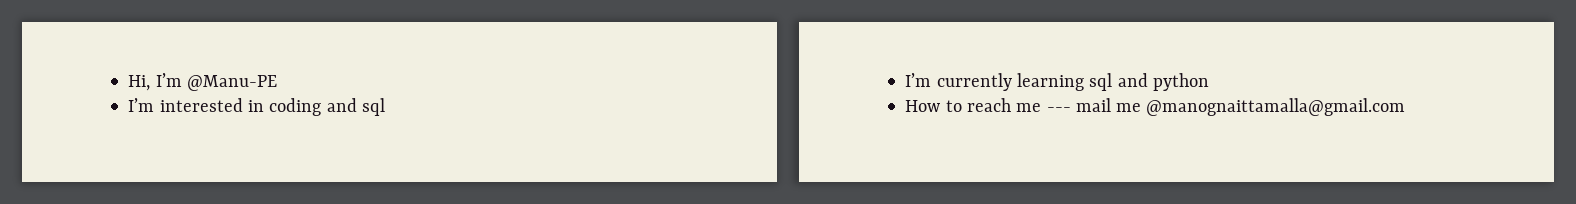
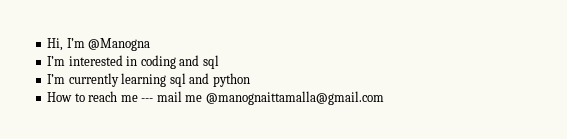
[186,75,277,91] @Manu-PE -> [88,38,151,51] @Manogna

